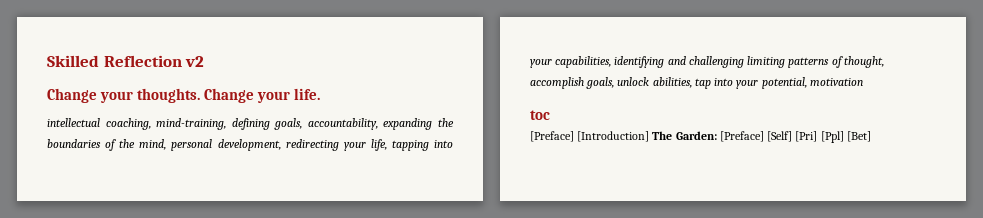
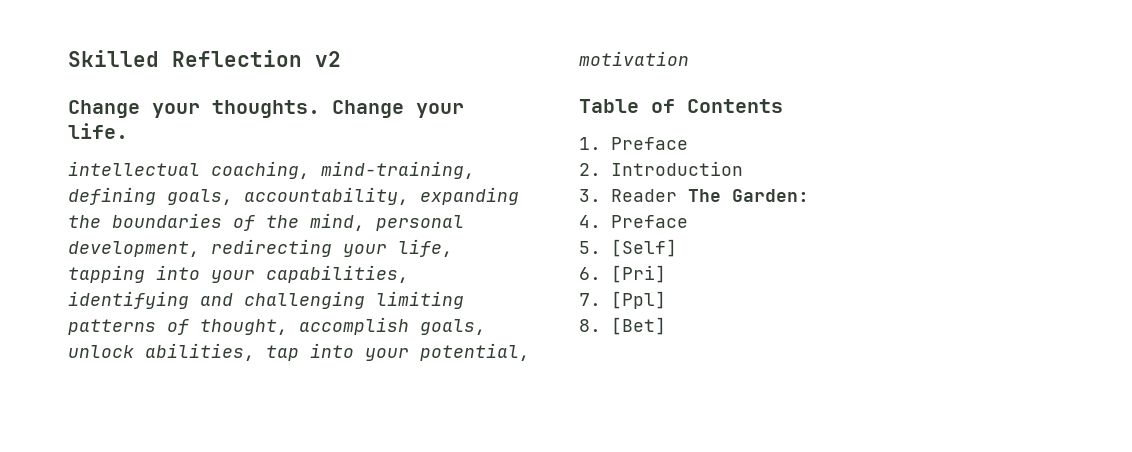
[530,110,550,120] [530,131,650,142] toc // [Preface] [Introduction] -> [579,99,783,113] [579,137,689,150] [579,161,744,176] [579,189,678,202] Table of Contents // 1. Preface // 2. Introduction // 3. Reader
[719,131,764,142] [Preface] -> [579,215,689,228] [579,241,601,254] // 4. Preface // 5.
(793, 136) none -> [579,267,601,280] // 6.
(818, 136) none -> [579,293,601,306] // 7.
(844, 137) none -> [579,319,601,332] // 8.

